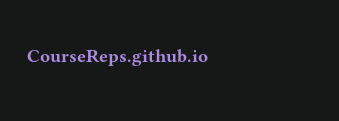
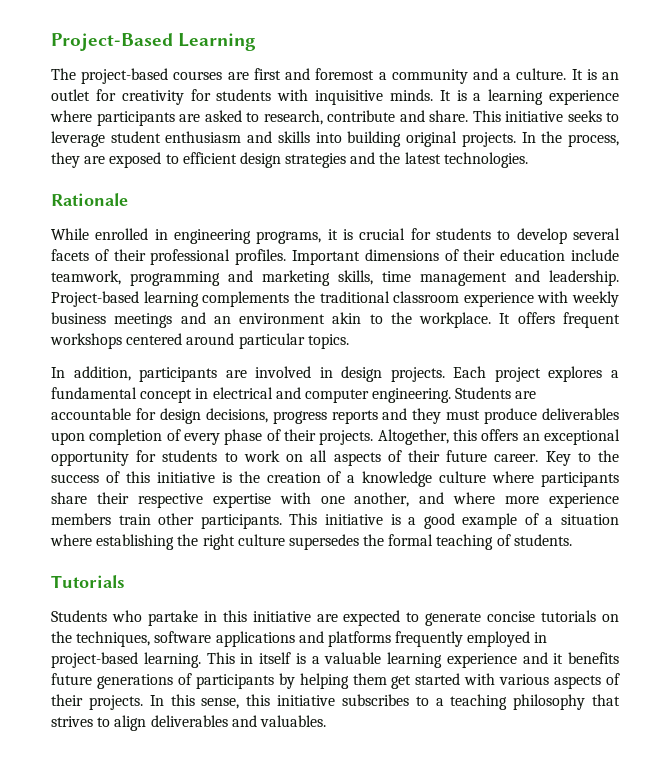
[27,49,208,66] CourseReps.github.io -> [51,33,257,51] [51,68,619,84] [51,89,619,105] [50,110,619,126] [51,131,620,147] [51,152,528,168] [51,193,128,206] [51,228,620,244] [51,249,619,265] [51,270,619,286] [51,291,619,307] [51,312,620,328] [50,333,349,349] [51,366,620,382] [51,387,537,403] [51,408,619,424] [51,429,620,445] [51,450,619,466] [51,471,619,487] [51,492,619,508] [51,513,619,529] [50,534,572,550] [51,575,125,588] [51,610,619,626] [51,631,548,647] [51,652,619,668] [51,673,620,689] [51,694,620,710] [51,715,326,731] Project-Based Learning // The project-based courses are first and foremost a community and a culture. It is an outlet for creativity for students with inquisitive minds. It is a learning experience where participants are asked to research, contribute and share. This initiative seeks to leverage student enthusiasm and skills into building original projects. In the process, they are exposed to efficient design strategies and the latest technologies. // Rationale // While enrolled in engineering programs, it is crucial for students to develop several facets of their professional profiles. Important dimensions of their education include teamwork, programming and marketing skills, time management and leadership. Project-based learning complements the traditional classroom experience with weekly business meetings and an environment akin to the workplace. It offers frequent workshops centered around particular topics. // In addition, participants are involved in design projects. Each project explores a fundamental concept in electrical and computer engineering. Students are accountable for design decisions, progress reports and they must produce deliverables upon completion of every phase of their projects. Altogether, this offers an exceptional opportunity for students to work on all aspects of their future career. Key to the success of this initiative is the creation of a knowledge culture where participants share their respective expertise with one another, and where more experience members train other participants. This initiative is a good example of a situation where establishing the right culture supersedes the formal teaching of students. // Tutorials // Students who partake in this initiative are expected to generate concise tutorials on the techniques, software applications and platforms frequently employed in project-based learning. This in itself is a valuable learning experience and it benefits future generations of participants by helping them get started with various aspects of their projects. In this sense, this initiative subscribes to a teaching philosophy that strives to align deliverables and valuables.

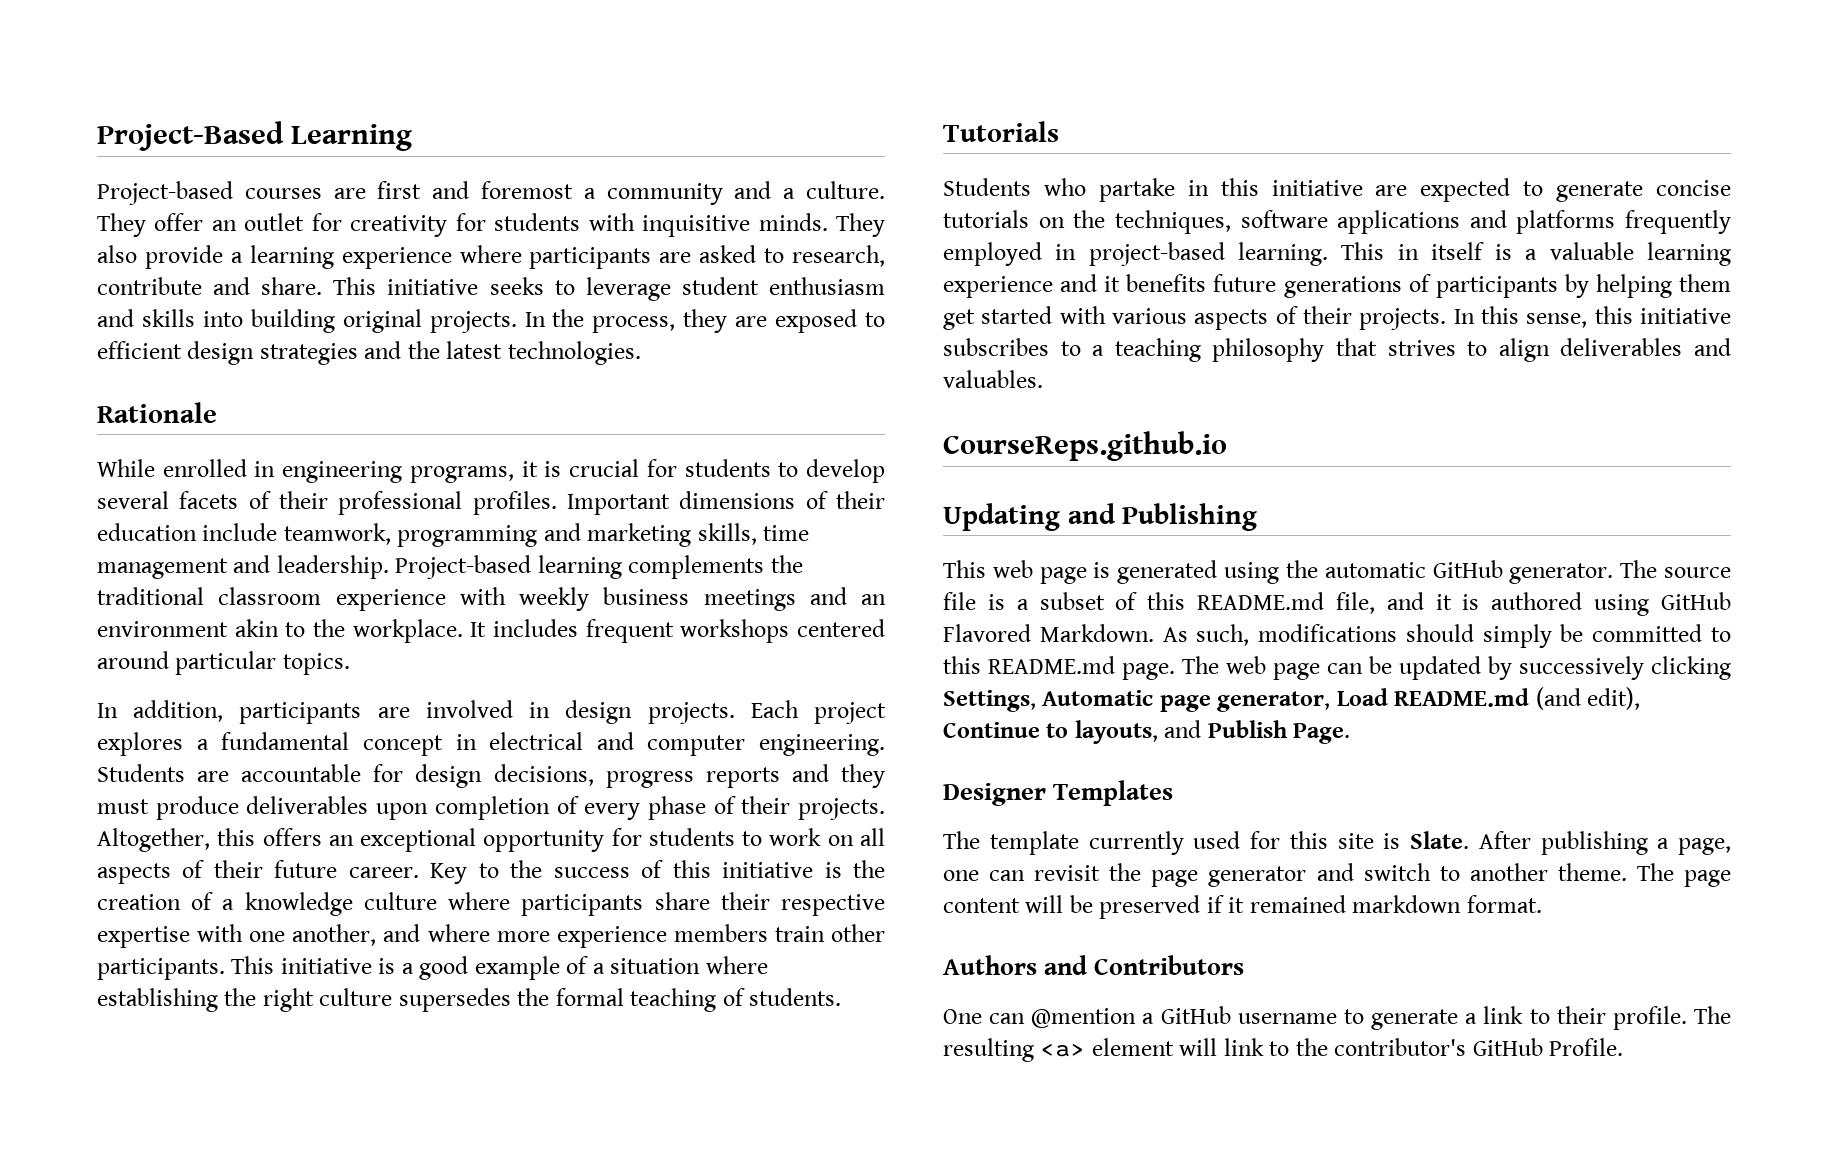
[51,68,169,84] The project-based -> [97,181,233,205] Project-based
[571,69,597,80] It is -> [97,213,204,237] They offer
[439,90,467,101] It is -> [836,213,885,237] [97,245,223,269] They also provide
[517,312,555,324] offers -> [493,619,578,637] includes
(326, 721) none -> [943,431,1227,461] [943,503,1258,531] [943,560,1731,584] [943,592,1731,616] [943,624,1732,648] [943,656,1731,680] [943,687,1641,712] [943,720,1351,744] [943,780,1174,806] [943,831,1731,855] [943,863,1731,887] [943,895,1542,919] [943,955,1245,975] [943,1006,1732,1030] [943,1038,1624,1062] // CourseReps.github.io // Updating and Publishing // This web page is generated using the automatic GitHub generator. The source file is a subset of this README.md file, and it is authored using GitHub Flavored Markdown. As such, modifications should simply be committed to this README.md page. The web page can be updated by successively clicking Settings, Automatic page generator, Load README.md (and edit), Continue to layouts, and Publish Page. // Designer Templates // The template currently used for this site is Slate. After publishing a page, one can revisit the page generator and switch to another theme. The page content will be preserved if it remained markdown format. // Authors and Contributors // One can @mention a GitHub username to generate a link to their profile. The resulting <a> element will link to the contributor's GitHub Profile.

